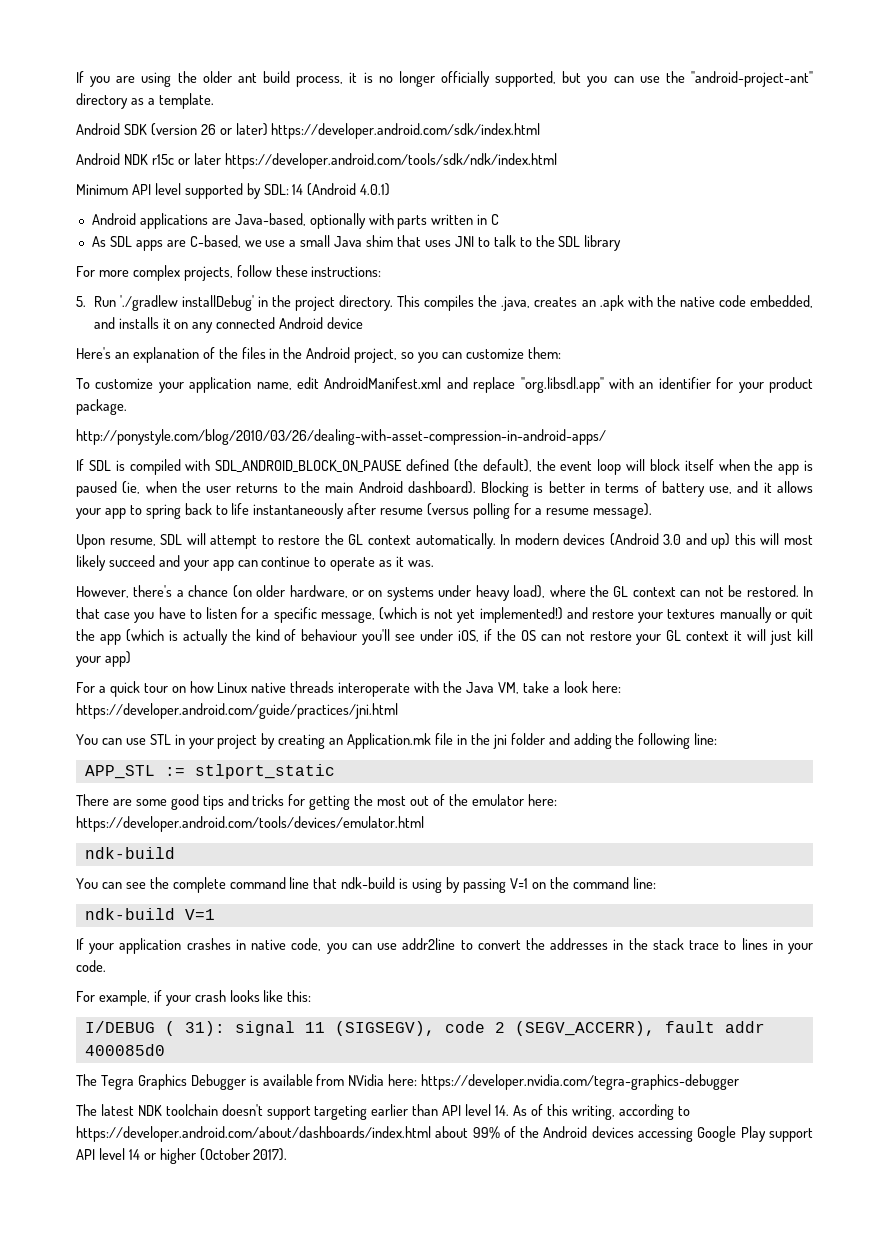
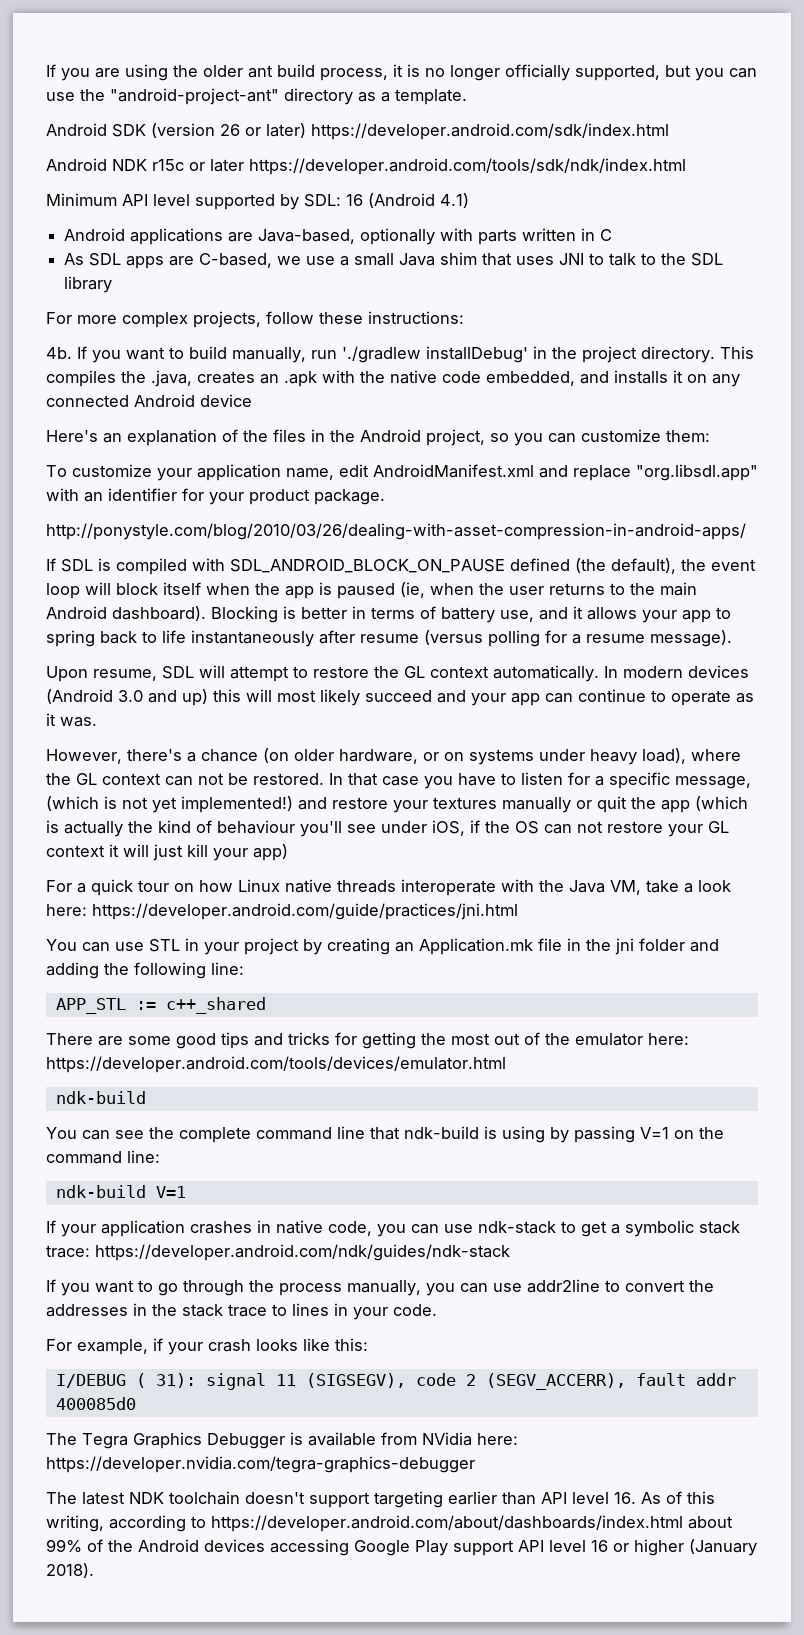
[292,183,391,196] 14 (Android 4.0.1) -> [346,193,469,208] 16 (Android 4.1)
[76,296,116,307] 5. Run -> [46,346,337,363] 4b. If you want to build manually, run
[194,764,335,779] stlport_static -> [165,997,266,1014] c++_shared
(398, 946) none -> [478,1220,740,1237] [46,1244,510,1261] [46,1279,522,1296] ndk-stack to get a symbolic stack trace: https://developer.android.com/ndk/guides/ndk-stack // If you want to go through the process manually, you can use
[495,1105,510,1116] 14. -> [614,1492,636,1504] 16.
[128,1149,140,1160] 14 -> [591,1540,608,1552] 16
[199,1148,288,1161] (October 2017). -> [689,1539,757,1556] [46,1563,94,1578] (January 2018).

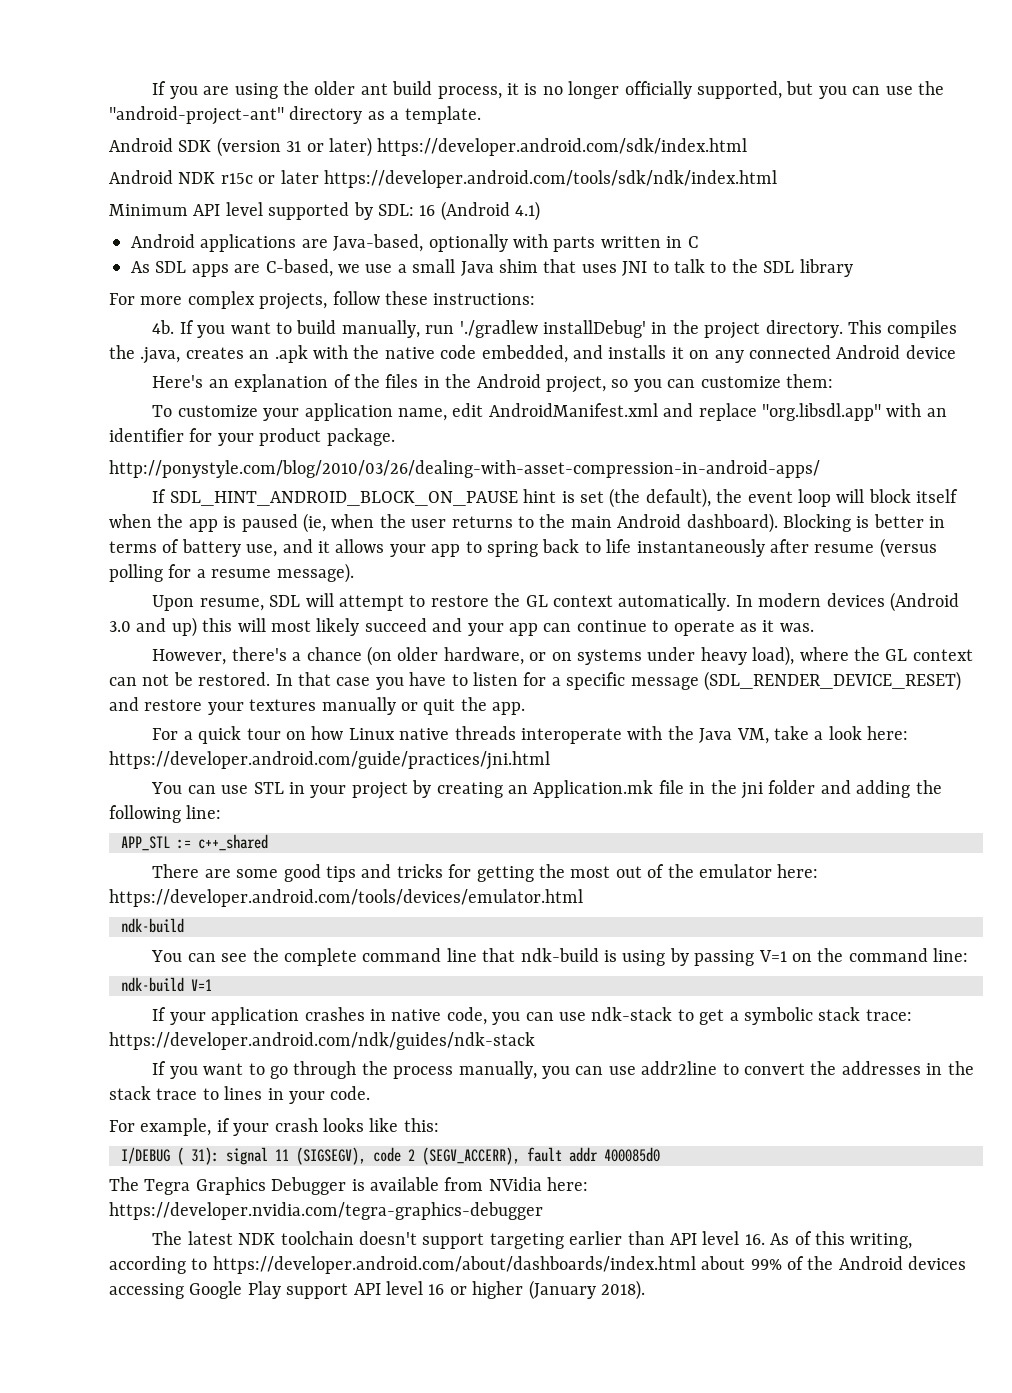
[220,124,240,136] 26 -> [286,141,302,152] 31
[61,558,570,575] SDL is compiled with SDL_ANDROID_BLOCK_ON_PAUSE defined -> [169,489,605,506] SDL_HINT_ANDROID_BLOCK_ON_PAUSE hint is set
[675,776,751,789] [46,796,293,813] message, (which is not yet implemented!) -> [630,671,961,691] message (SDL_RENDER_DEVICE_RESET)
[661,796,748,813] [46,820,729,837] [46,844,288,861] app (which is actually the kind of behaviour you'll see under iOS, if the OS can not restore your GL context it will just kill your app) -> [492,702,526,715] app.

